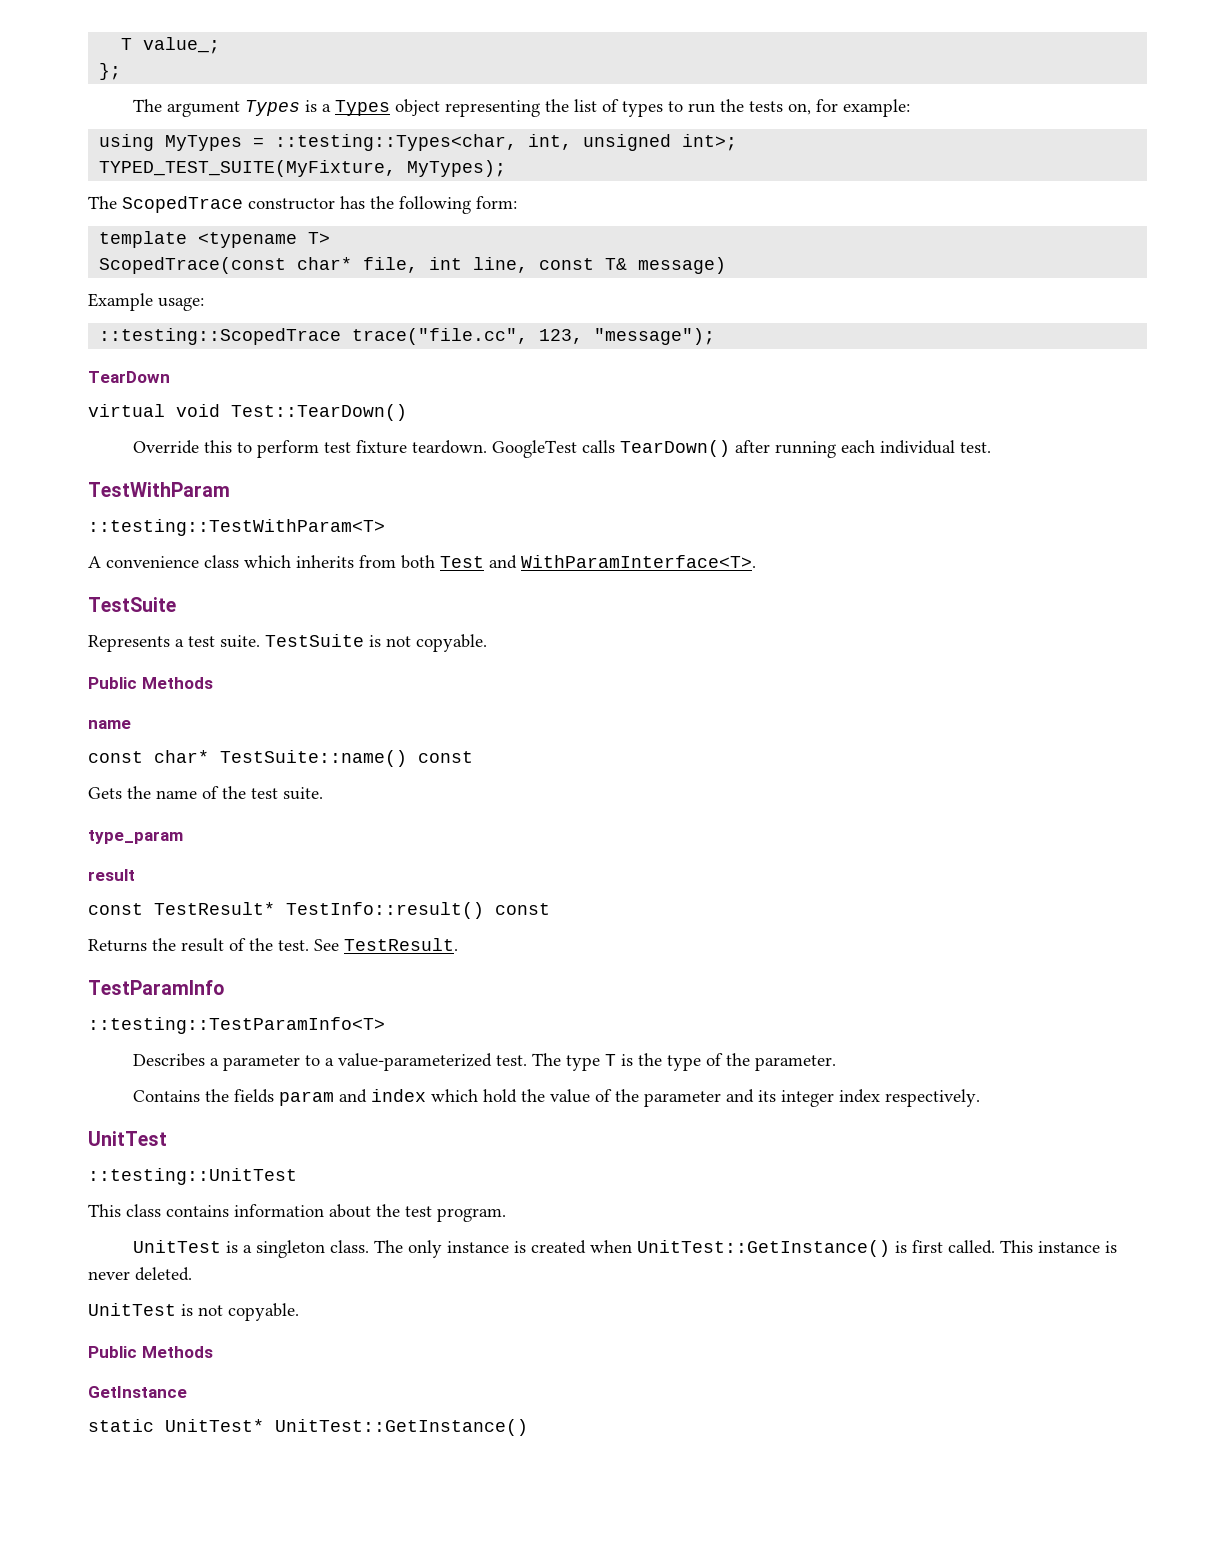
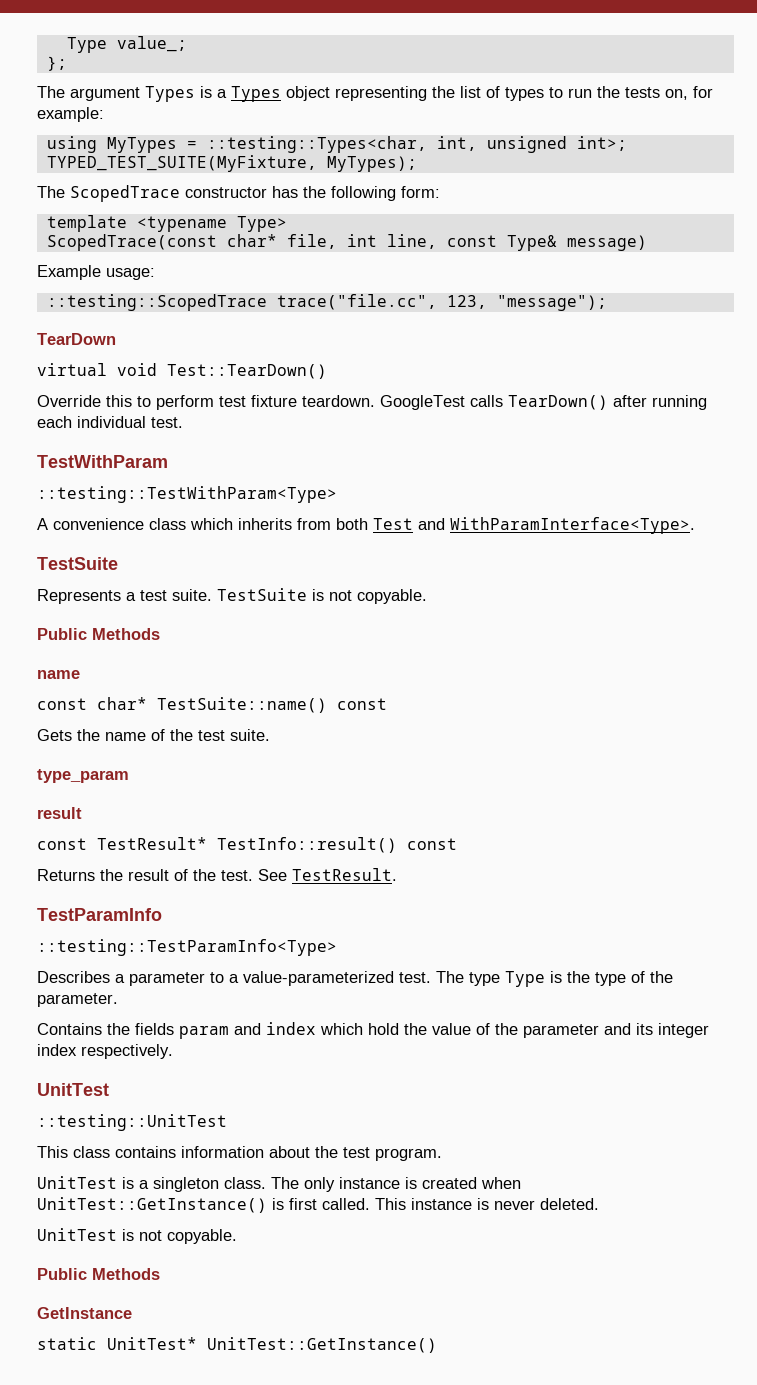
[121,38,133,50] T -> [66,37,107,53] Type
[308,232,331,244] T> -> [236,216,287,232] Type>
[605,258,628,270] T& -> [506,235,557,251] Type&
[88,519,385,536] ::testing::TestWithParam<T> -> [37,486,337,503] ::testing::TestWithParam<Type>
[521,555,756,568] WithParamInterface<T>. -> [450,517,695,534] WithParamInterface<Type>.
[88,1017,385,1034] ::testing::TestParamInfo<T> -> [37,939,337,956] ::testing::TestParamInfo<Type>
[605,1054,617,1066] T -> [505,971,545,987] Type

